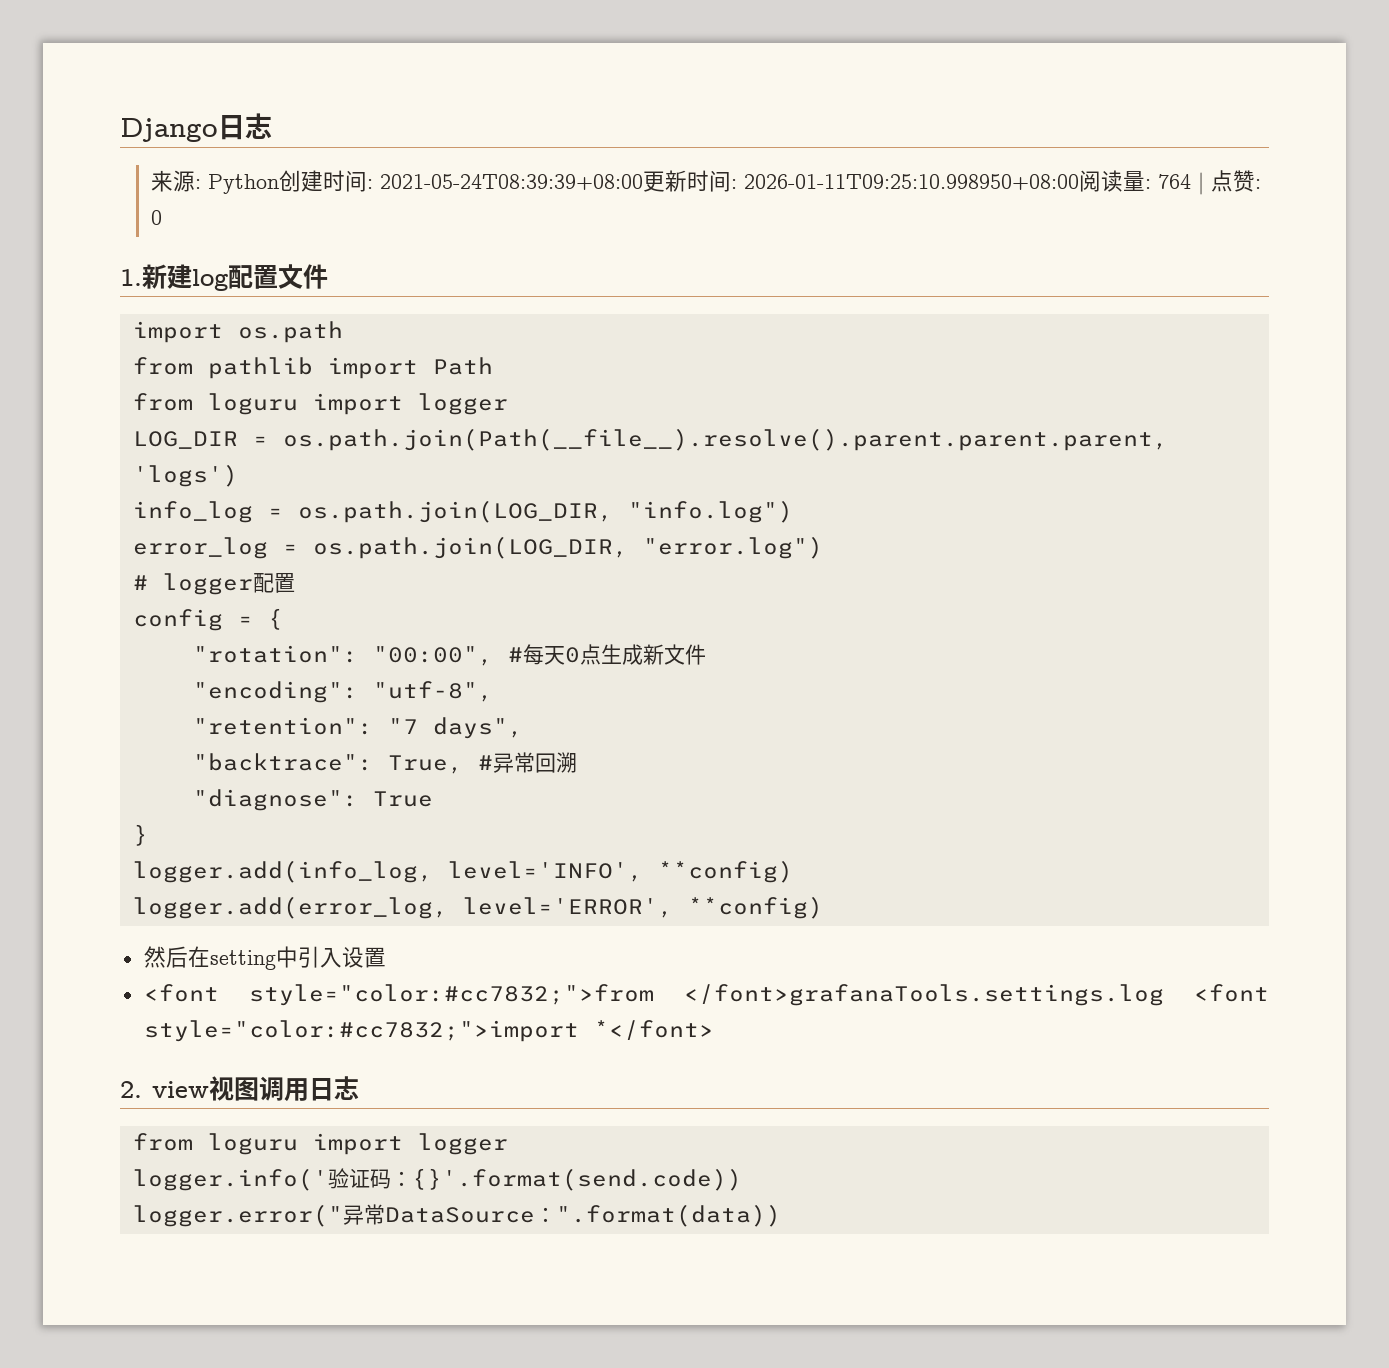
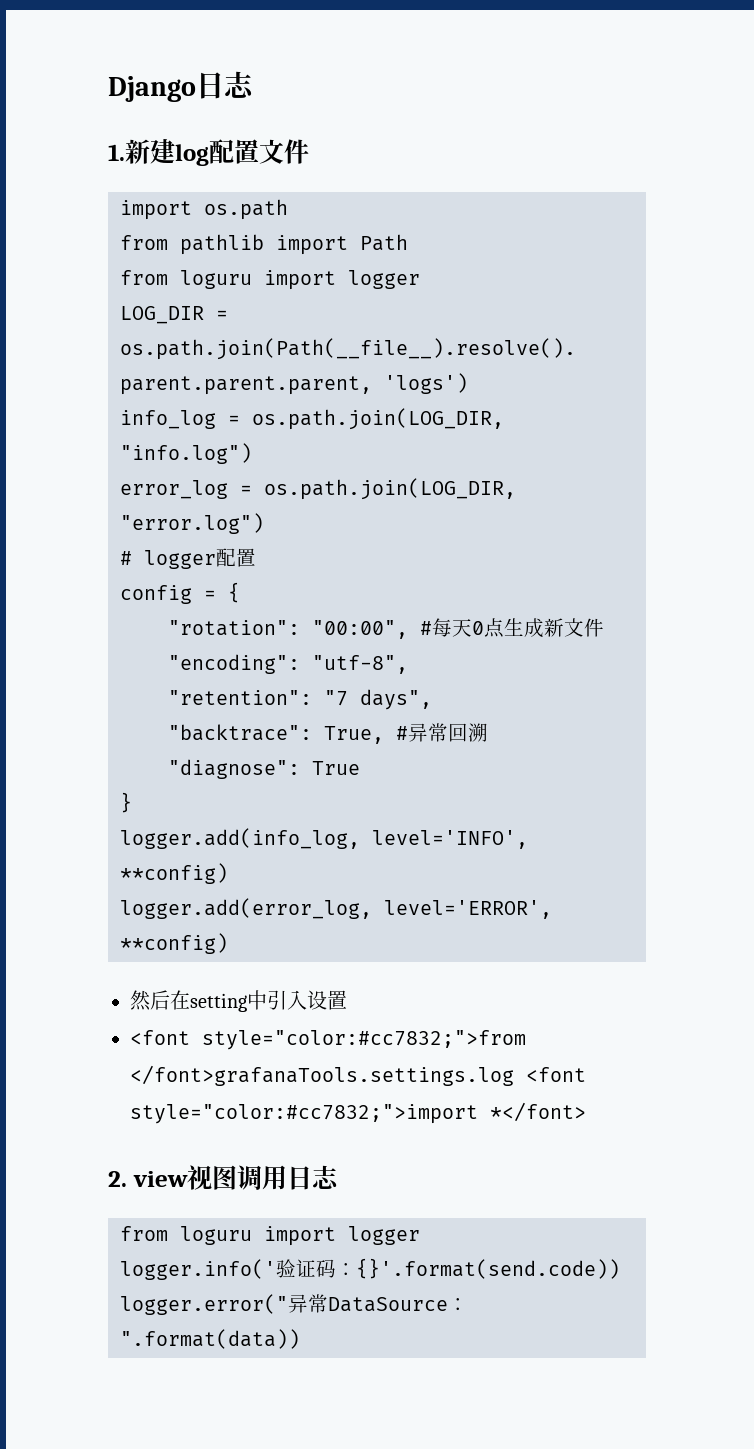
[150,170,1261,195] [150,210,162,225] // 来源: Python创建时间: 2021-05-24T08:39:39+08:00更新时间: 2026-01-11T09:25:10.998950+08:00阅读量: 764 | 点赞: 0 -> (255, 84) none

